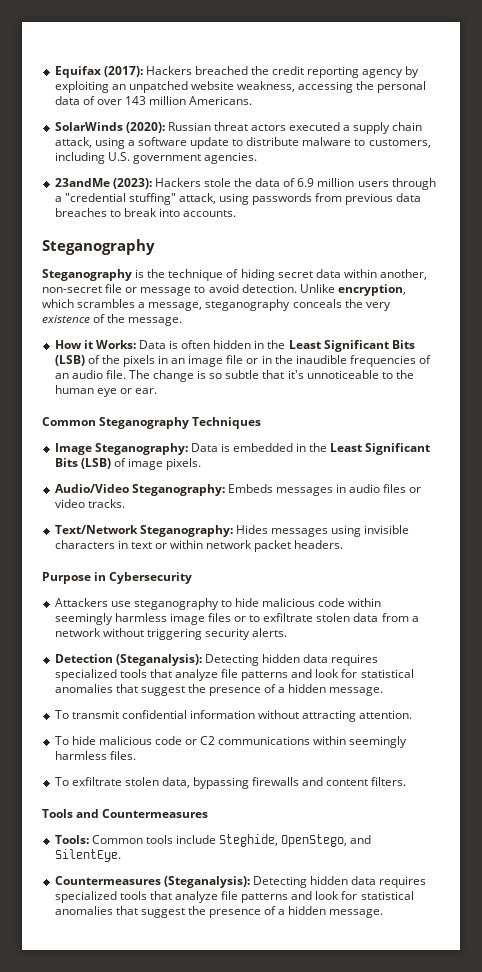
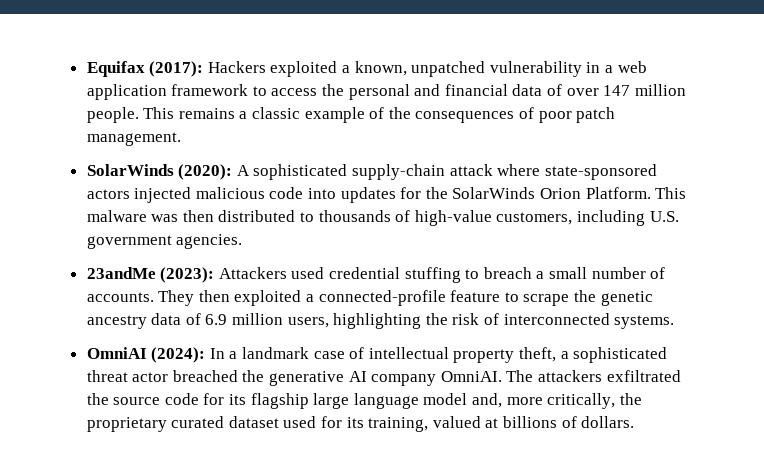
[194,66,420,78] [54,81,427,93] [54,96,253,105] [54,122,423,134] [54,137,366,149] breached the credit reporting agency by exploiting an unpatched website weakness, accessing the personal data of over 143 million Americans. // SolarWinds (2020): Russian threat actors executed a supply chain attack, using a software update to distribute malware to -> [270,61,647,77] [86,84,686,100] [86,107,616,123] [86,132,181,146] [86,164,657,180] [86,187,687,203] [86,210,492,226] exploited a known, unpatched vulnerability in a web application framework to access the personal and financial data of over 147 million people. This remains a classic example of the consequences of poor patch management. // SolarWinds (2020): A sophisticated supply-chain attack where state-sponsored actors injected malicious code into updates for the SolarWinds Orion Platform. This malware was then distributed to thousands of high-value
[154,178,436,190] [54,193,422,205] [54,208,237,217] [42,239,155,255] [42,269,427,281] [42,284,406,296] [42,299,391,311] [42,314,183,326] [54,340,415,352] [54,355,432,367] [54,370,414,382] [54,385,157,397] [42,417,262,429] [54,443,431,455] [54,458,202,470] [54,484,422,496] [54,499,125,508] [54,525,410,537] [54,540,344,552] [42,572,193,584] [54,598,382,610] [54,613,419,625] [54,628,288,640] [54,654,379,666] [54,669,414,681] [54,684,384,696] [54,710,413,722] [54,736,408,748] [54,751,136,760] [54,777,407,789] [42,809,209,818] [54,834,372,847] [54,849,121,862] [54,876,427,888] [54,891,414,903] [54,906,384,918] Hackers stole the data of 6.9 million users through a "credential stuffing" attack, using passwords from previous data breaches to break into accounts. // Steganography // Steganography is the technique of hiding secret data within another, non-secret file or message to avoid detection. Unlike encryption, which scrambles a message, steganography conceals the very existence of the message. // How it Works: Data is often hidden in the Least Significant Bits (LSB) of the pixels in an image file or in the inaudible frequencies of an audio file. The change is so subtle that it's unnoticeable to the human eye or ear. // Common Steganography Techniques // Image Steganography: Data is embedded in the Least Significant Bits (LSB) of image pixels. // Audio/Video Steganography: Embeds messages in audio files or video tracks. // Text/Network Steganography: Hides messages using invisible characters in text or within network packet headers. // Purpose in Cybersecurity // Attackers use steganography to hide malicious code within seemingly harmless image files or to exfiltrate stolen data from a network without triggering security alerts. // Detection (Steganalysis): Detecting hidden data requires specialized tools that analyze file patterns and look for statistical anomalies that suggest the presence of a hidden message. // To transmit confidential information without attracting attention. // To hide malicious code or C2 communications within seemingly harmless files. // To exfiltrate stolen data, bypassing firewalls and content filters. // Tools and Countermeasures // Tools: Common tools include Steghide, OpenStego, and SilentEye. // Countermeasures (Steganalysis): Detecting hidden data requires specialized tools that analyze file patterns and look for statistical anomalies that suggest the presence of a hidden message. -> [218,267,666,283] [86,290,653,306] [86,313,675,329] [86,347,668,363] [86,370,681,386] [86,393,642,409] [86,416,635,432] Attackers used credential stuffing to breach a small number of accounts. They then exploited a connected-profile feature to scrape the genetic ancestry data of 6.9 million users, highlighting the risk of interconnected systems. // OmniAI (2024): In a landmark case of intellectual property theft, a sophisticated threat actor breached the generative AI company OmniAI. The attackers exfiltrated the source code for its flagship large language model and, more critically, the proprietary curated dataset used for its training, valued at billions of dollars.

